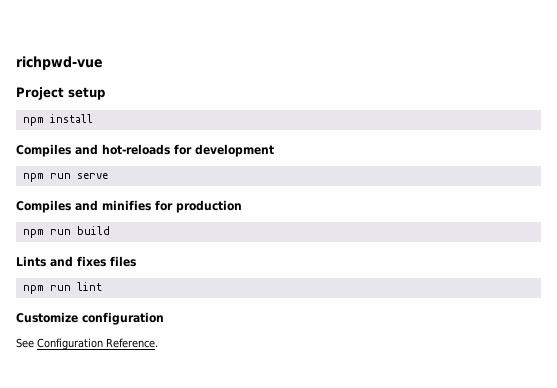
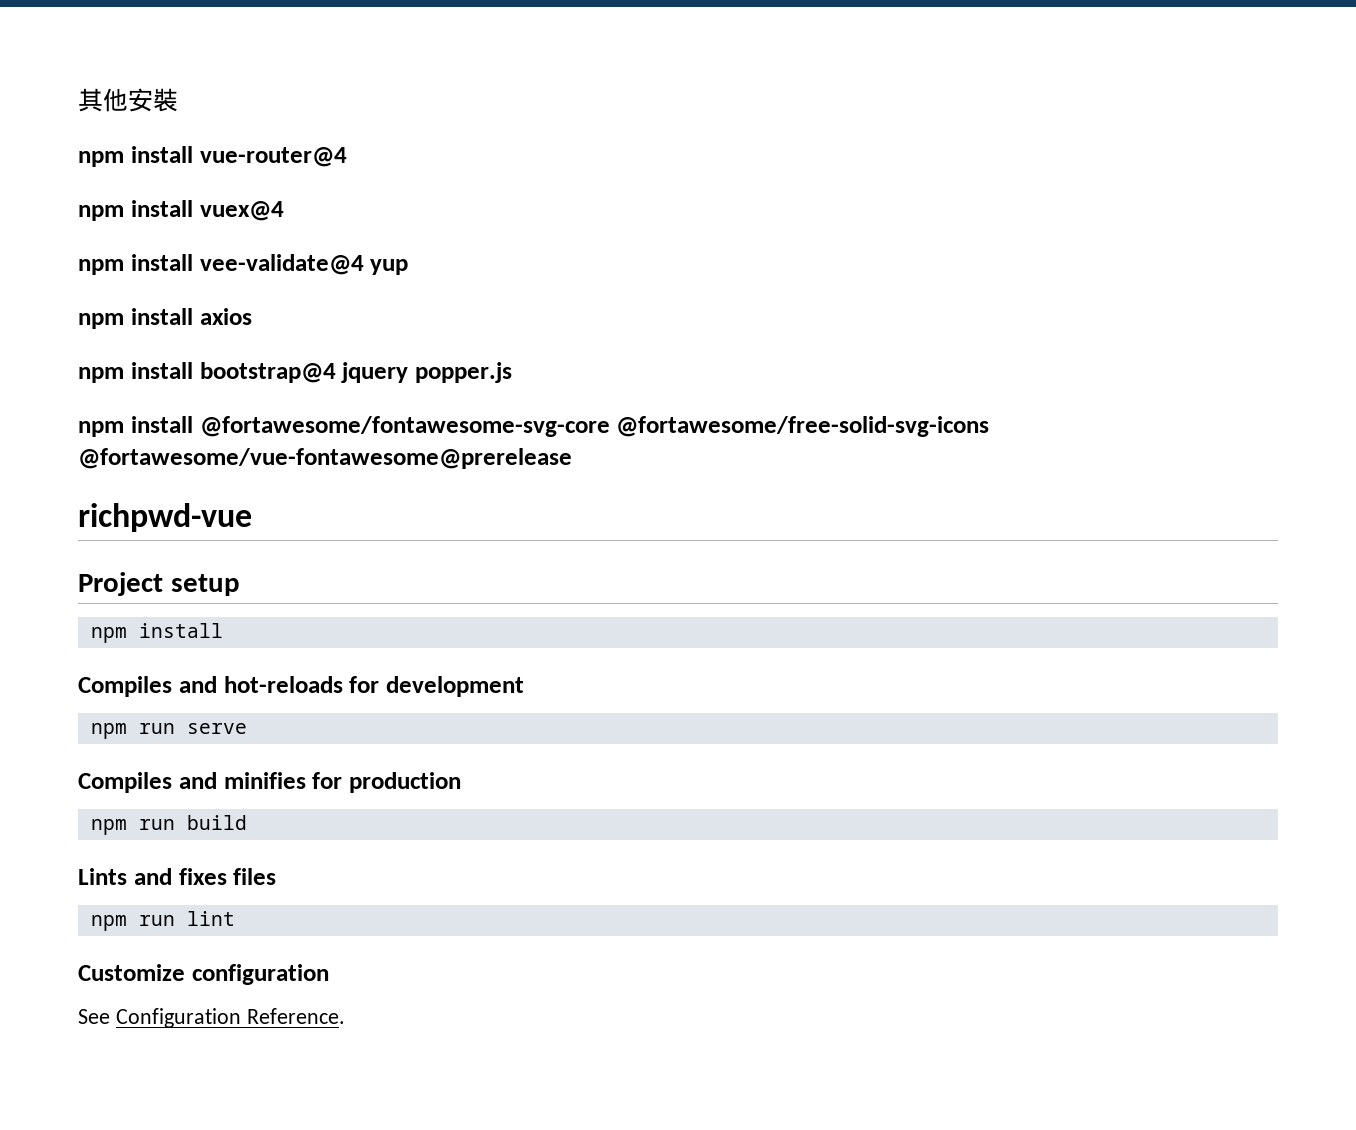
(16, 63) none -> [78,88,178,112] [78,146,347,167] [78,200,284,221] [78,254,409,275] [78,308,252,329] [78,362,512,383] [78,416,990,437] [78,448,572,469] 其他安裝 // npm install vue-router@4 // npm install vuex@4 // npm install vee-validate@4 yup // npm install axios // npm install bootstrap@4 jquery popper.js // npm install @fortawesome/fontawesome-svg-core @fortawesome/free-solid-svg-icons @fortawesome/vue-fontawesome@prerelease //

